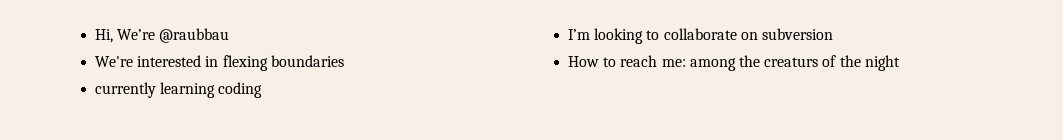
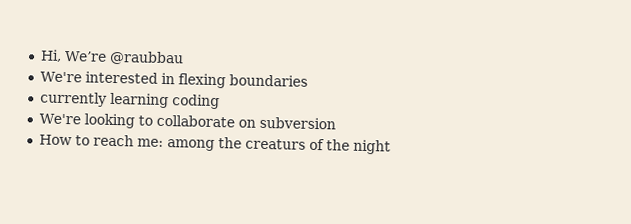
[568,29,591,40] I’m -> [38,113,81,125] We're

